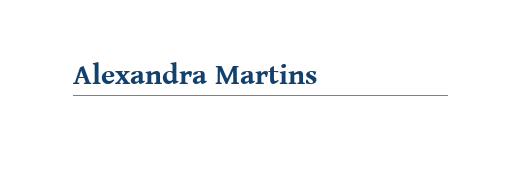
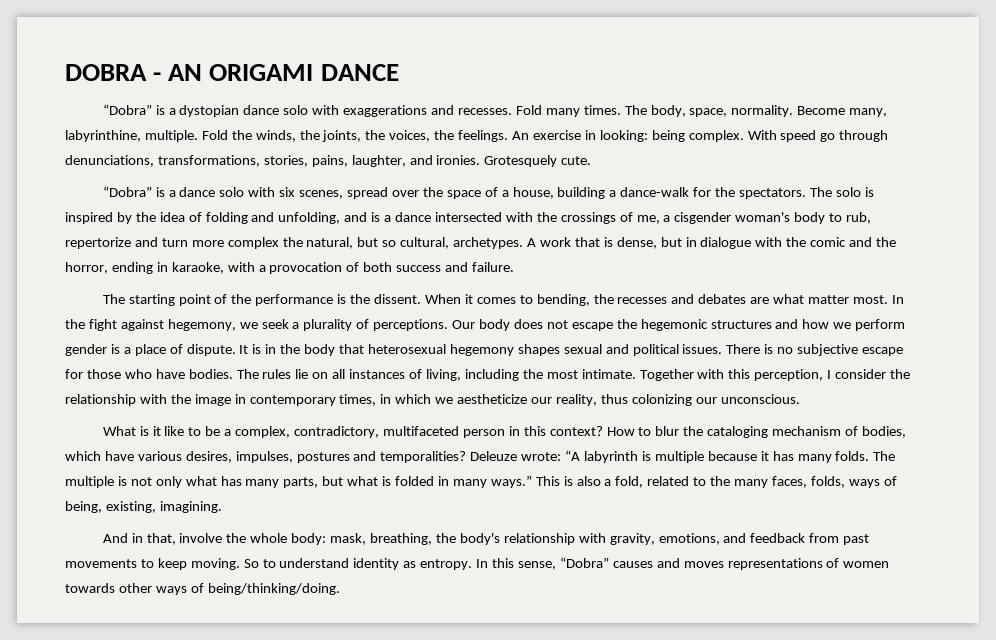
[73,62,317,84] Alexandra Martins -> [65,64,399,81] [102,104,888,117] [65,130,889,142] [65,155,592,167] [102,186,874,199] [65,212,872,224] [65,237,897,249] [65,262,515,274] [102,294,904,306] [65,319,906,331] [65,344,904,356] [65,369,911,381] [65,394,800,406] [102,426,906,438] [65,450,896,463] [65,475,897,488] [65,501,222,513] [102,533,870,545] [65,557,890,570] [65,583,340,595] DOBRA - AN ORIGAMI DANCE // “Dobra” is a dystopian dance solo with exaggerations and recesses. Fold many times. The body, space, normality. Become many, labyrinthine, multiple. Fold the winds, the joints, the voices, the feelings. An exercise in looking: being complex. With speed go through denunciations, transformations, stories, pains, laughter, and ironies. Grotesquely cute. // “Dobra” is a dance solo with six scenes, spread over the space of a house, building a dance-walk for the spectators. The solo is inspired by the idea of folding and unfolding, and is a dance intersected with the crossings of me, a cisgender woman's body to rub, repertorize and turn more complex the natural, but so cultural, archetypes. A work that is dense, but in dialogue with the comic and the horror, ending in karaoke, with a provocation of both success and failure. // The starting point of the performance is the dissent. When it comes to bending, the recesses and debates are what matter most. In the fight against hegemony, we seek a plurality of perceptions. Our body does not escape the hegemonic structures and how we perform gender is a place of dispute. It is in the body that heterosexual hegemony shapes sexual and political issues. There is no subjective escape for those who have bodies. The rules lie on all instances of living, including the most intimate. Together with this perception, I consider the relationship with the image in contemporary times, in which we aestheticize our reality, thus colonizing our unconscious. // What is it like to be a complex, contradictory, multifaceted person in this context? How to blur the cataloging mechanism of bodies, which have various desires, impulses, postures and temporalities? Deleuze wrote: “A labyrinth is multiple because it has many folds. The multiple is not only what has many parts, but what is folded in many ways.” This is also a fold, related to the many faces, folds, ways of being, existing, imagining. // And in that, involve the whole body: mask, breathing, the body's relationship with gravity, emotions, and feedback from past movements to keep moving. So to understand identity as entropy. In this sense, “Dobra” causes and moves representations of women towards other ways of being/thinking/doing.

